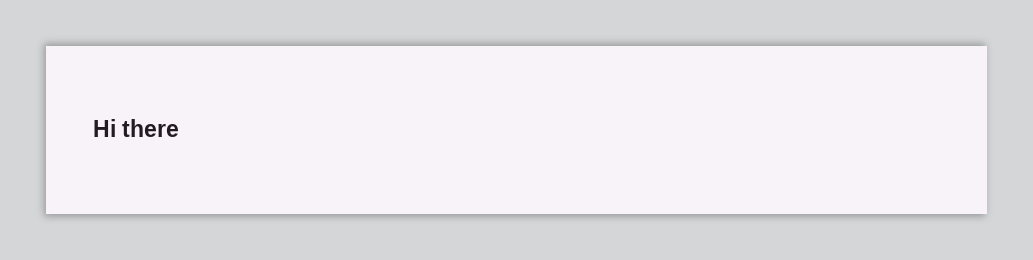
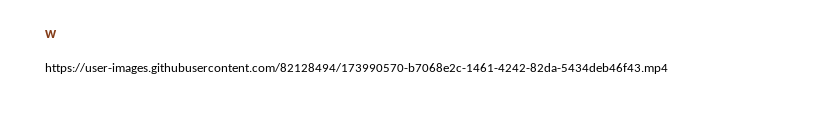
[93,119,180,137] Hi there -> [45,30,57,38] [45,63,668,74] w // https://user-images.githubusercontent.com/82128494/173990570-b7068e2c-1461-4242-82da-5434deb46f43.mp4

